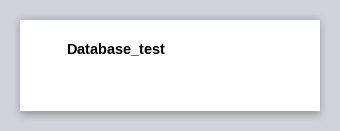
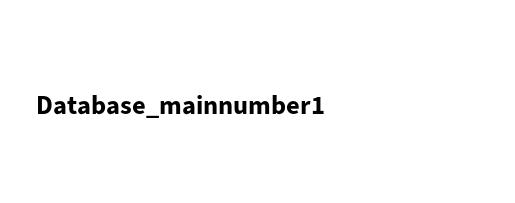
[67,43,165,56] Database_test -> [36,95,325,118] Database_mainnumber1

